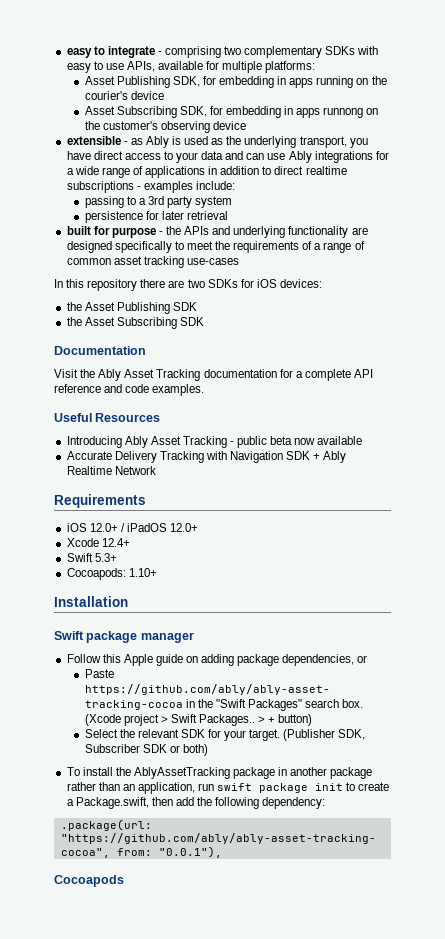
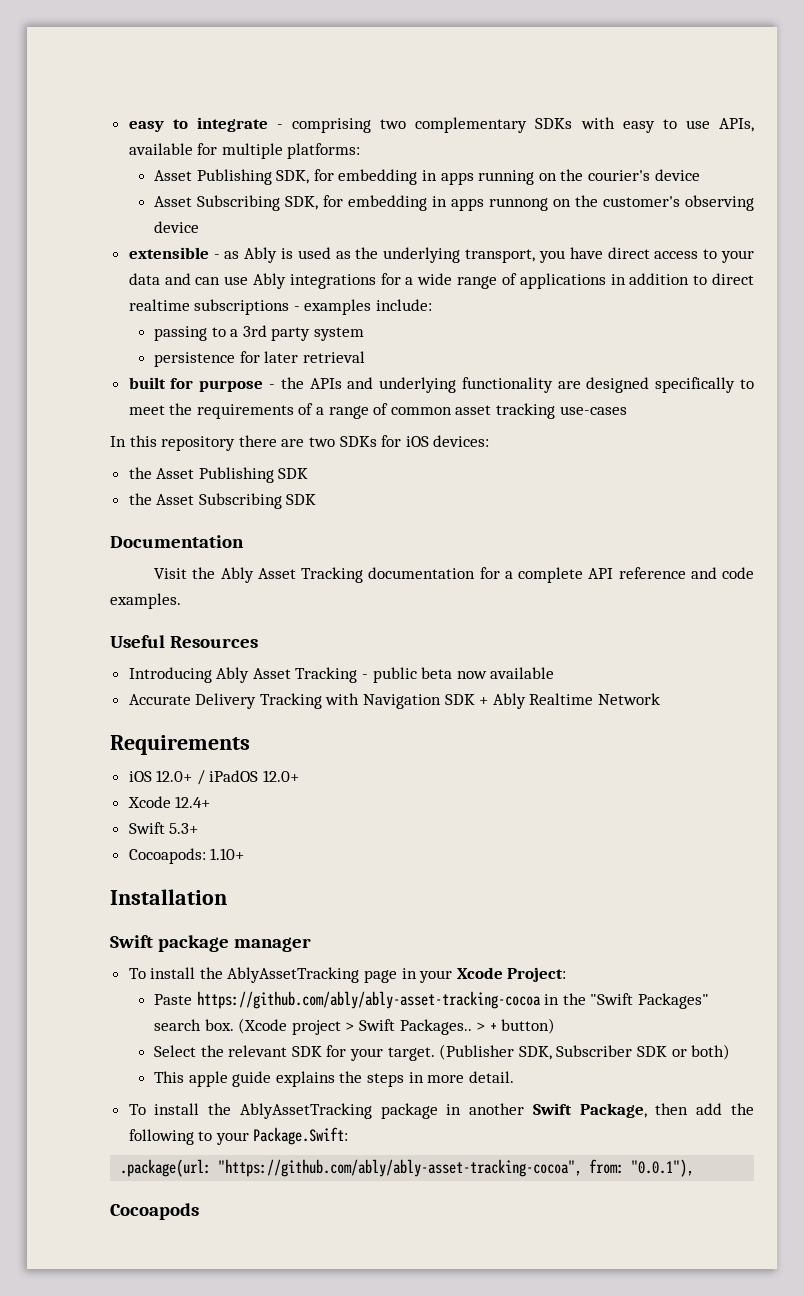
[66,654,368,666] Follow this Apple guide on adding package dependencies, or -> [128,967,567,983] To install the AblyAssetTracking page in your Xcode Project:
(208, 750) none -> [154,1071,514,1087] // This apple guide explains the steps in more detail.
[330,767,373,779] [66,782,390,794] [66,797,149,809] package rather than an application, run swift package init to create a Package.swift, -> [532,1103,647,1118] Swift Package,
[262,797,326,809] dependency: -> [198,1127,349,1145] to your Package.Swift:

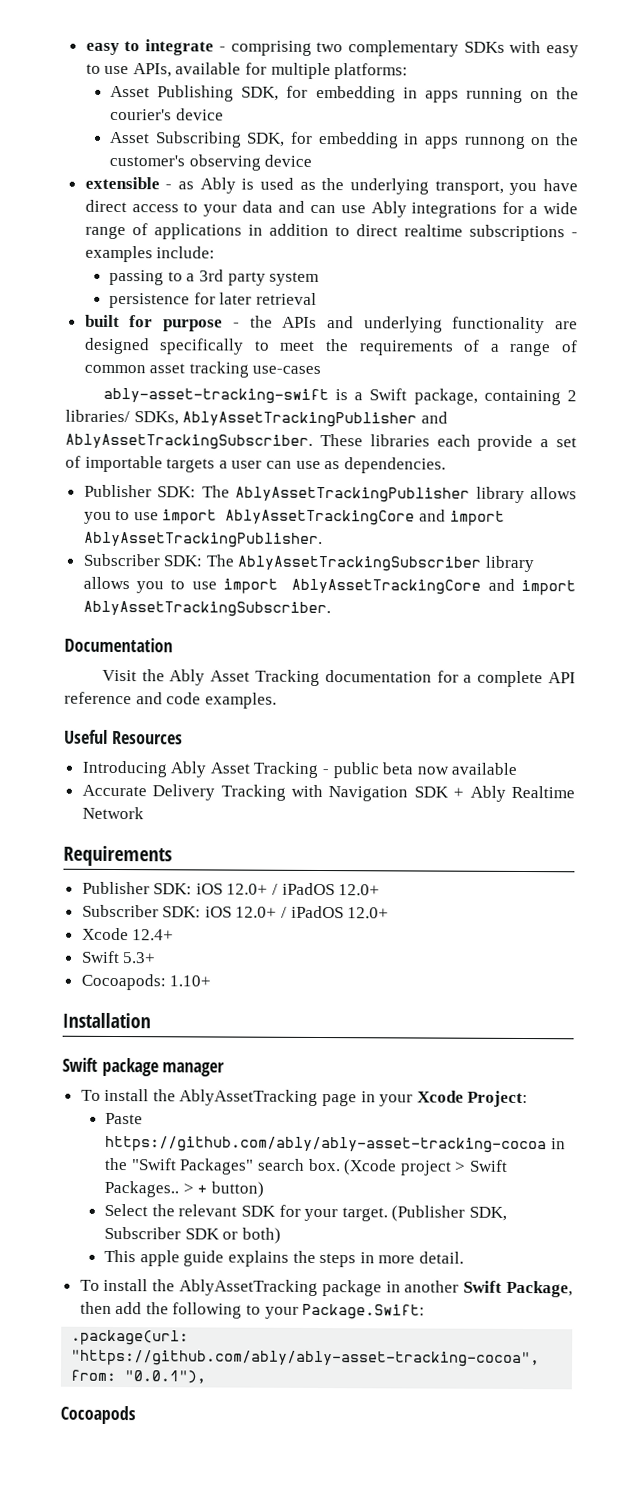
[110,435,490,451] [128,467,309,483] [128,493,317,509] In this repository there are two SDKs for iOS devices: // the Asset Publishing SDK // the Asset Subscribing SDK -> [102,387,577,406] [65,409,448,428] [65,433,577,452] [65,455,446,474] [83,484,577,503] [83,509,505,526] [83,531,323,549] [82,553,535,573] [82,576,576,596] [82,600,331,618] ably-asset-tracking-swift is a Swift package, containing 2 libraries/ SDKs, AblyAssetTrackingPublisher and AblyAssetTrackingSubscriber. These libraries each provide a set of importable targets a user can use as dependencies. // Publisher SDK: The AblyAssetTrackingPublisher library allows you to use import AblyAssetTrackingCore and import AblyAssetTrackingPublisher. // Subscriber SDK: The AblyAssetTrackingSubscriber library allows you to use import AblyAssetTrackingCore and import AblyAssetTrackingSubscriber.
(250, 745) none -> [81,881,381,896] [81,904,202,918] Publisher SDK: iOS 12.0+ / iPadOS 12.0+ // Subscriber SDK:

